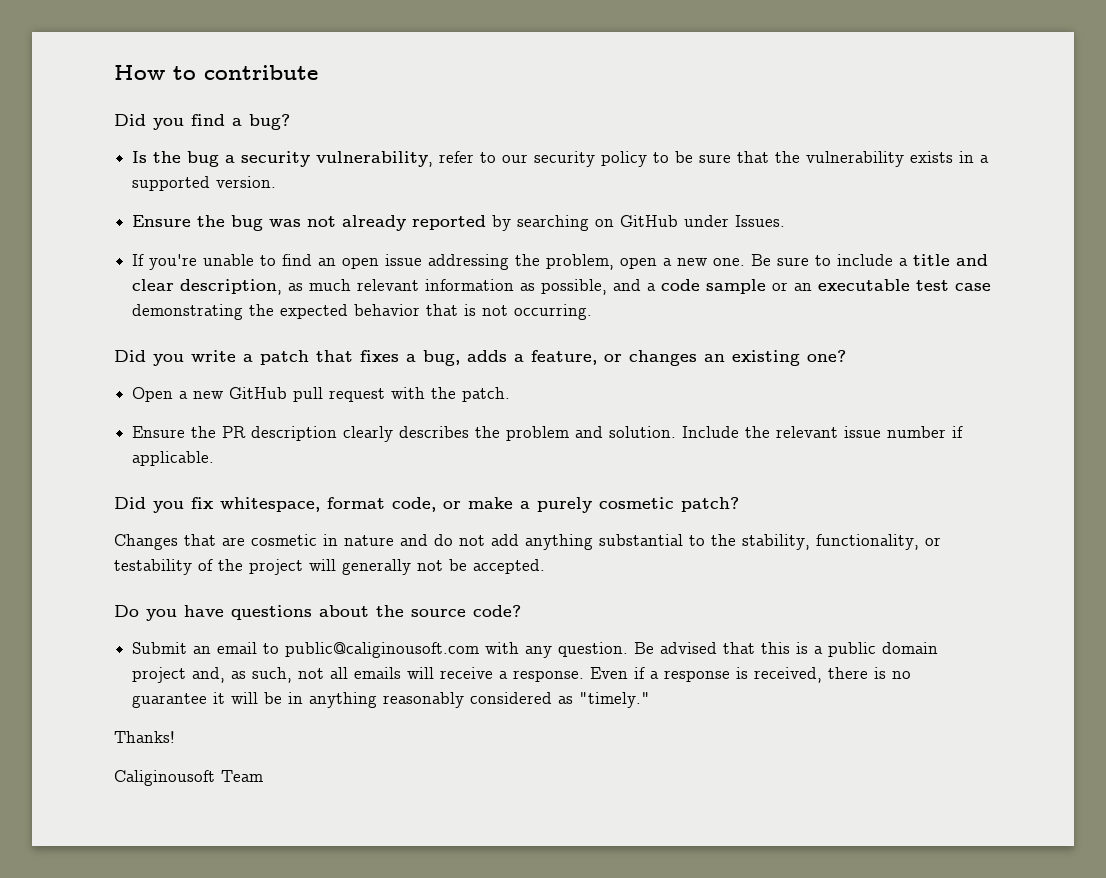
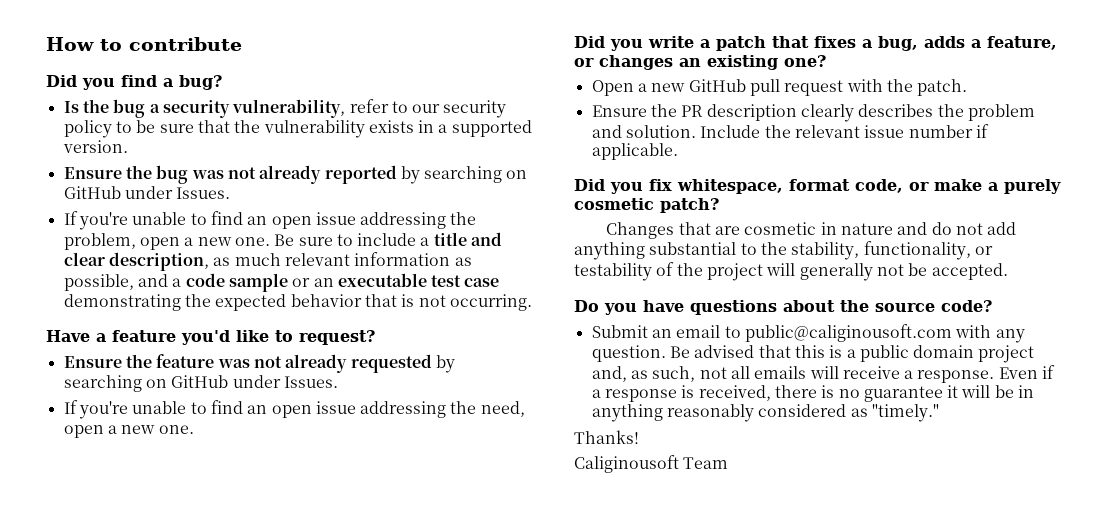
(593, 312) none -> [46,330,375,345] [63,354,455,373] [63,375,338,392] [63,400,525,419] [63,425,194,438] // Have a feature you'd like to request? // Ensure the feature was not already requested by searching on GitHub under Issues. // If you're unable to find an open issue addressing the need, open a new one.

